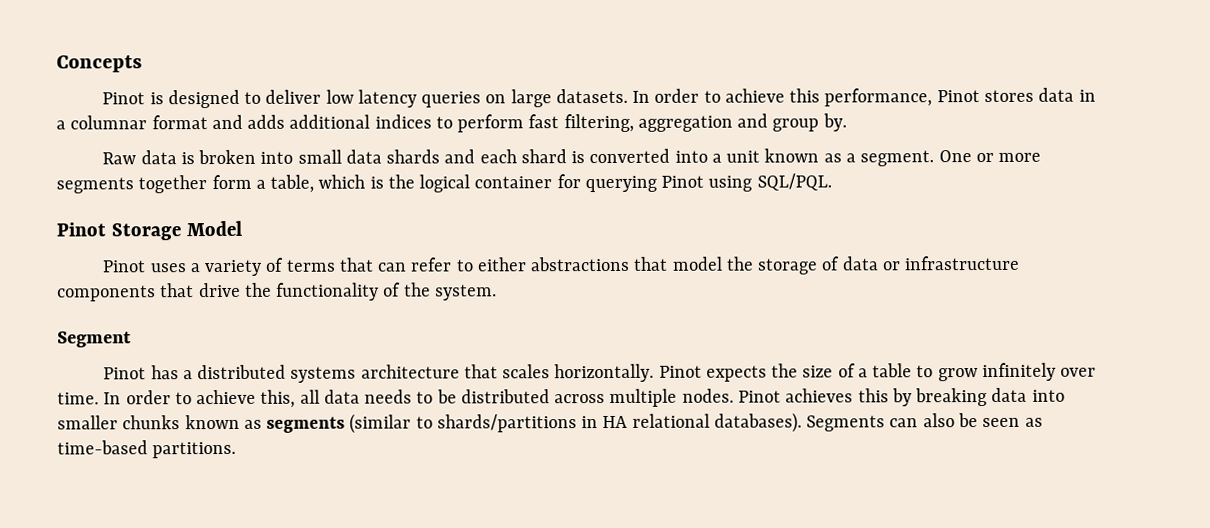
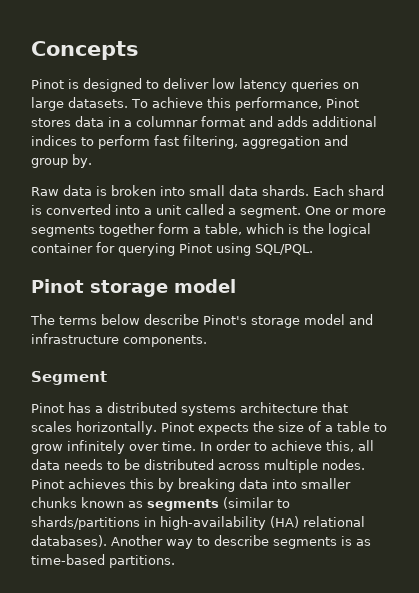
[632,88,721,103] In order to -> [131,99,148,108] To
[386,149,517,164] shards and each -> [262,185,344,196] shards. Each
[764,148,842,163] known as -> [185,204,224,215] called
[110,220,242,241] [102,255,1021,277] [57,282,497,302] Storage Model // Pinot uses a variety of terms that can refer to either abstractions that model the storage of data or infrastructure components that drive the functionality of the system. -> [90,279,236,297] [30,314,373,328] [31,333,207,347] storage model // The terms below describe Pinot's storage model and infrastructure components.
[602,412,1021,433] HA relational databases). Segments can also be seen -> [160,516,365,530] [31,535,352,549] high-availability (HA) relational databases). Another way to describe segments is

